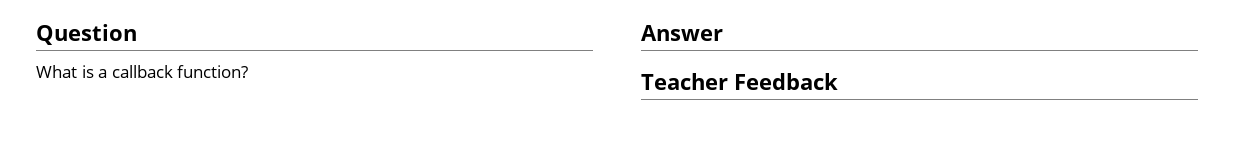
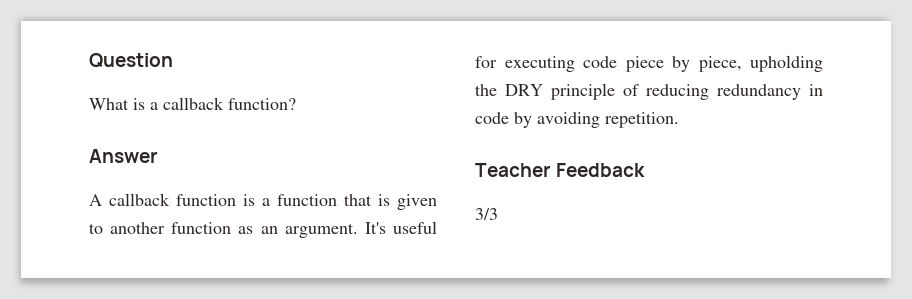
(723, 33) none -> [89,193,437,210] [89,221,437,238] [475,55,823,72] [475,83,823,100] [475,112,679,128] // A callback function is a function that is given to another function as an argument. It's useful for executing code piece by piece, upholding the DRY principle of reducing redundancy in code by avoiding repetition.
(838, 81) none -> [475,208,498,220] // 3/3

